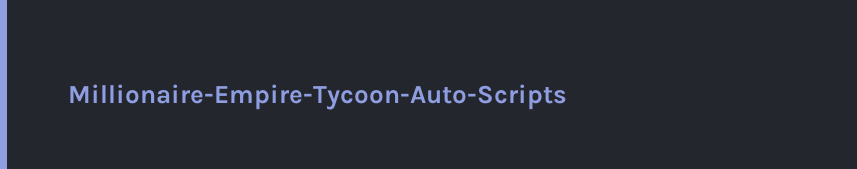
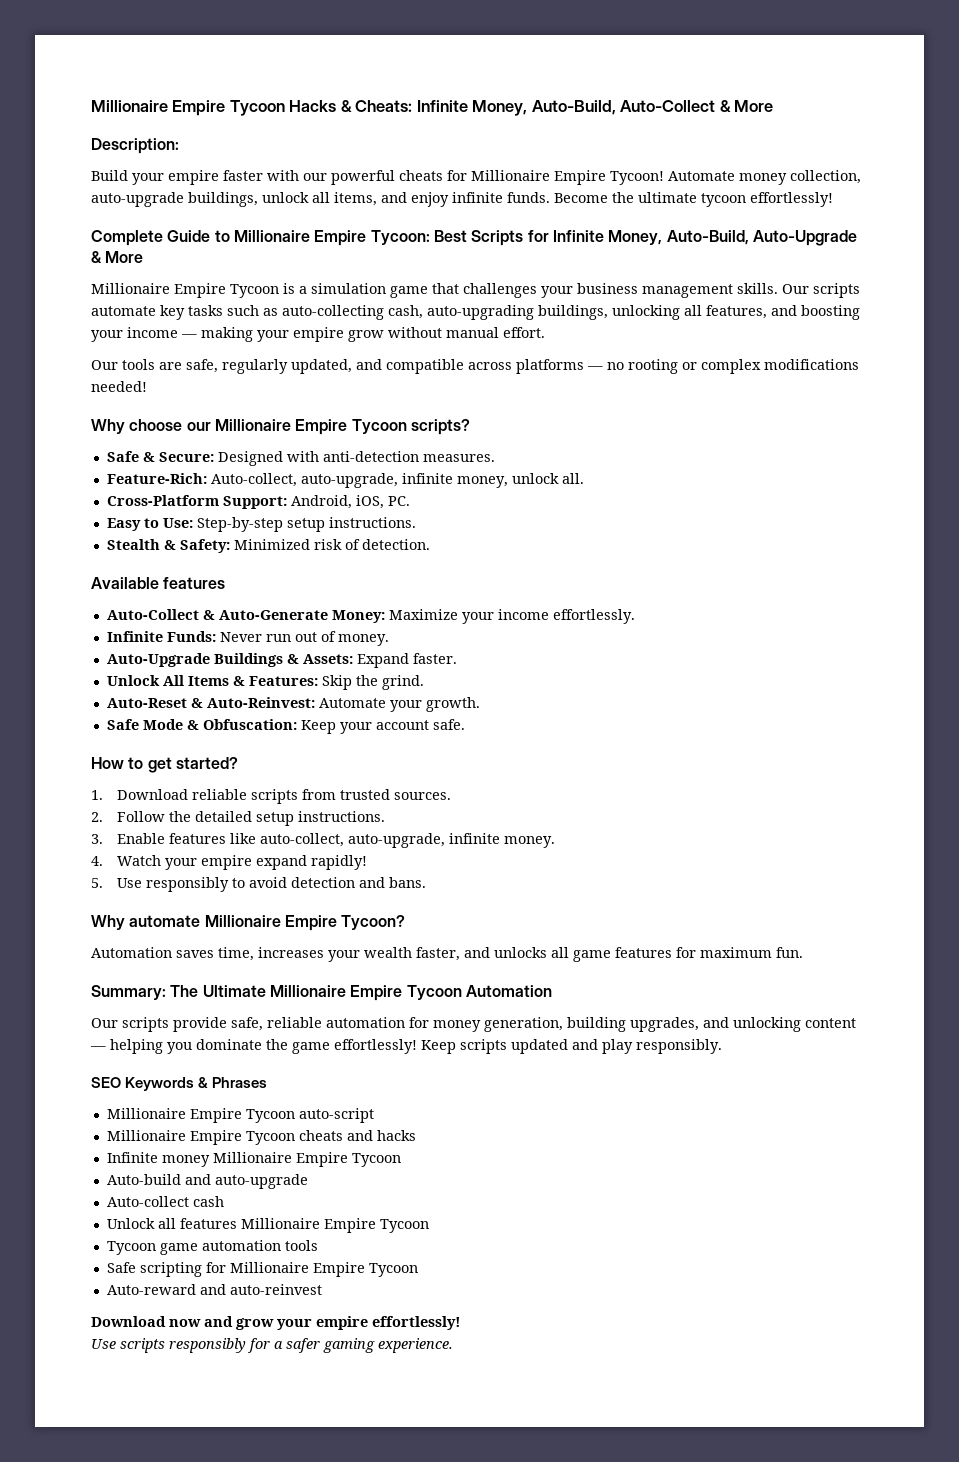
[68,84,567,110] Millionaire-Empire-Tycoon-Auto-Scripts -> [91,100,774,116] [91,138,179,154] [91,170,861,185] [91,192,833,207] [91,230,857,246] [91,251,144,263] [91,283,860,298] [91,305,860,320] [91,327,545,342] [91,359,859,374] [91,381,147,392] [91,419,470,435] [106,451,495,466] [106,473,584,488] [106,495,410,509] [106,517,416,532] [106,539,430,553] [91,577,226,589] [106,609,635,624] [106,631,389,646] [106,653,457,668] [106,675,424,690] [106,697,480,712] [106,719,465,734] [91,757,238,773] [91,789,452,804] [91,811,386,826] [91,833,556,848] [91,855,368,870] [91,877,427,892] [91,915,406,931] [91,947,803,962] [91,985,552,1001] [91,1017,856,1032] [90,1039,722,1054] [91,1077,268,1091] [106,1108,374,1123] [106,1130,416,1145] [106,1152,401,1167] [106,1174,308,1189] [106,1196,224,1207] [106,1218,429,1233] [106,1240,318,1255] [106,1262,418,1277] [106,1284,322,1295] [91,1316,461,1330] [91,1338,453,1353] Millionaire Empire Tycoon Hacks & Cheats: Infinite Money, Auto-Build, Auto-Collect & More // Description: // Build your empire faster with our powerful cheats for Millionaire Empire Tycoon! Automate money collection, auto-upgrade buildings, unlock all items, and enjoy infinite funds. Become the ultimate tycoon effortlessly! // Complete Guide to Millionaire Empire Tycoon: Best Scripts for Infinite Money, Auto-Build, Auto-Upgrade & More // Millionaire Empire Tycoon is a simulation game that challenges your business management skills. Our scripts automate key tasks such as auto-collecting cash, auto-upgrading buildings, unlocking all features, and boosting your income — making your empire grow without manual effort. // Our tools are safe, regularly updated, and compatible across platforms — no rooting or complex modifications needed! // Why choose our Millionaire Empire Tycoon scripts? // Safe & Secure: Designed with anti-detection measures. // Feature-Rich: Auto-collect, auto-upgrade, infinite money, unlock all. // Cross-Platform Support: Android, iOS, PC. // Easy to Use: Step-by-step setup instructions. // Stealth & Safety: Minimized risk of detection. // Available features // Auto-Collect & Auto-Generate Money: Maximize your income effortlessly. // Infinite Funds: Never run out of money. // Auto-Upgrade Buildings & Assets: Expand faster. // Unlock All Items & Features: Skip the grind. // Auto-Reset & Auto-Reinvest: Automate your growth. // Safe Mode & Obfuscation: Keep your account safe. // How to get started? // 1. Download reliable scripts from trusted sources. // 2. Follow the detailed setup instructions. // 3. Enable features like auto-collect, auto-upgrade, infinite money. // 4. Watch your empire expand rapidly! // 5. Use responsibly to avoid detection and bans. // Why automate Millionaire Empire Tycoon? // Automation saves time, increases your wealth faster, and unlocks all game features for maximum fun. // Summary: The Ultimate Millionaire Empire Tycoon Automation // Our scripts provide safe, reliable automation for money generation, building upgrades, and unlocking content — helping you dominate the game effortlessly! Keep scripts updated and play responsibly. // SEO Keywords & Phrases // Millionaire Empire Tycoon auto-script // Millionaire Empire Tycoon cheats and hacks // Infinite money Millionaire Empire Tycoon // Auto-build and auto-upgrade // Auto-collect cash // Unlock all features Millionaire Empire Tycoon // Tycoon game automation tools // Safe scripting for Millionaire Empire Tycoon // Auto-reward and auto-reinvest // Download now and grow your empire effortlessly! // Use scripts responsibly for a safer gaming experience.

